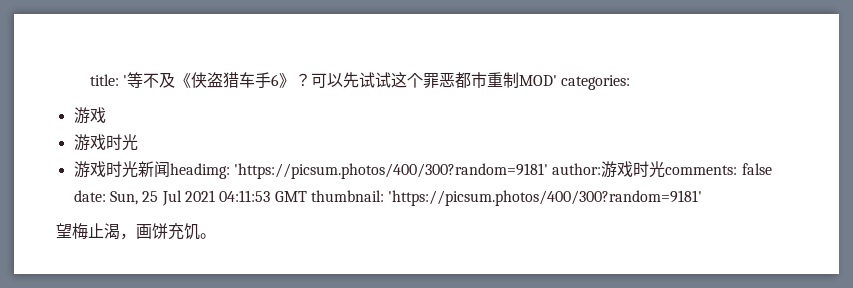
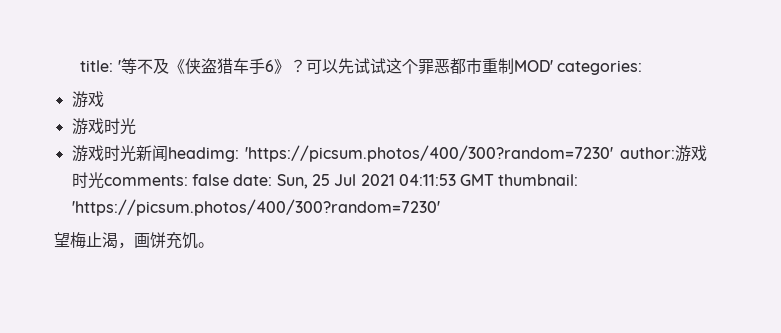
[233,163,548,179] 'https://picsum.photos/400/300?random=9181' -> [245,145,614,162] 'https://picsum.photos/400/300?random=7230'
[388,190,703,206] 'https://picsum.photos/400/300?random=9181' -> [71,199,440,216] 'https://picsum.photos/400/300?random=7230'

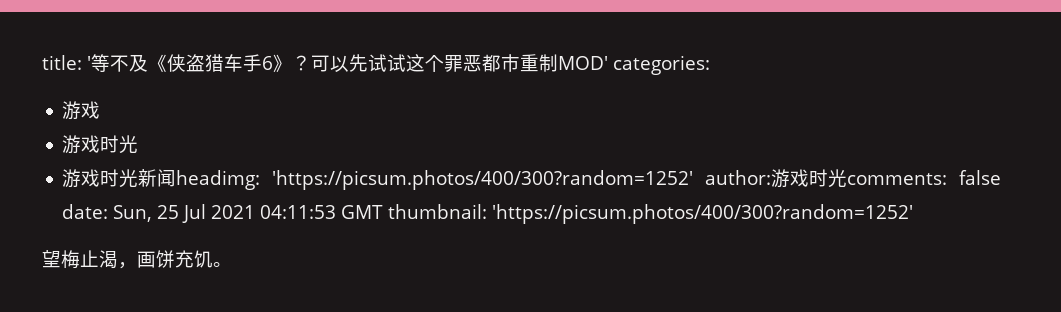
[245,145,614,162] 'https://picsum.photos/400/300?random=7230' -> [272,170,694,190] 'https://picsum.photos/400/300?random=1252'
[71,199,440,216] 'https://picsum.photos/400/300?random=7230' -> [492,204,914,224] 'https://picsum.photos/400/300?random=1252'

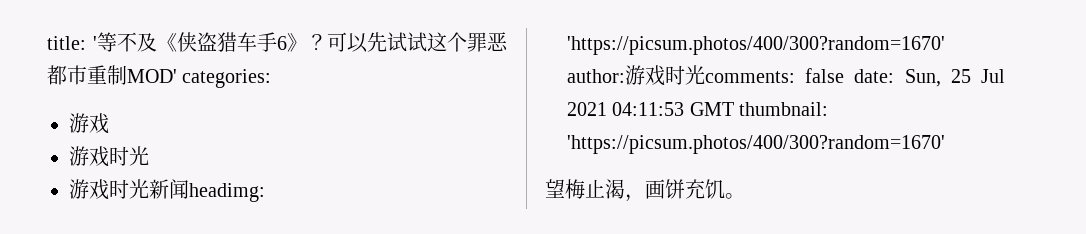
[272,170,694,190] 'https://picsum.photos/400/300?random=1252' -> [567,36,945,55] 'https://picsum.photos/400/300?random=1670'
[492,204,914,224] 'https://picsum.photos/400/300?random=1252' -> [567,135,945,154] 'https://picsum.photos/400/300?random=1670'

